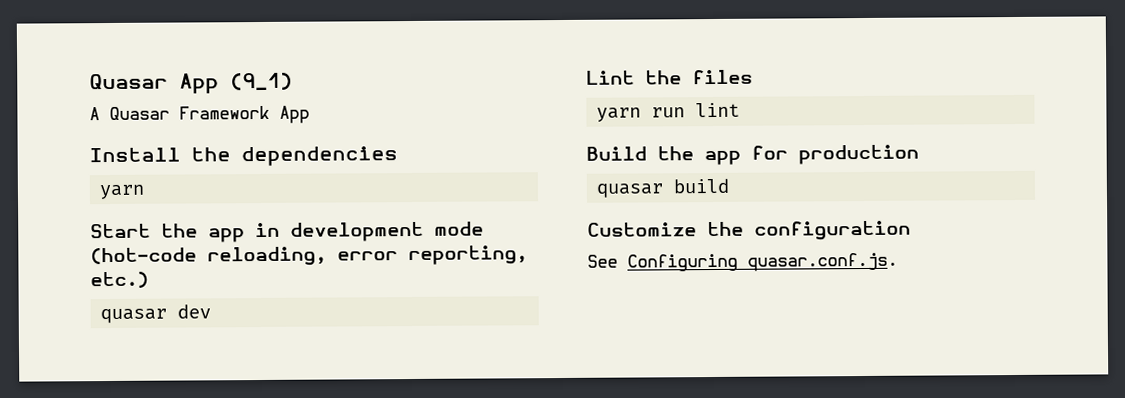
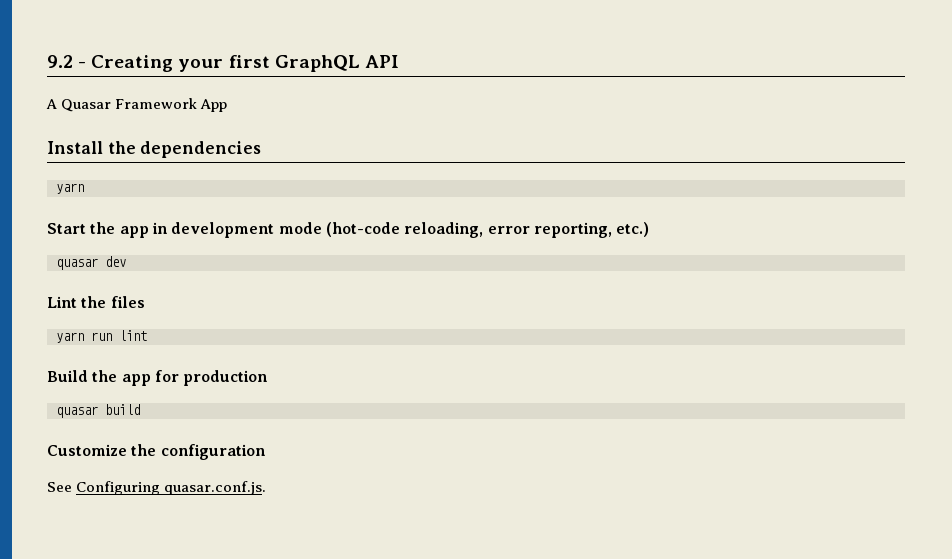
[89,72,293,94] Quasar App (9_1) -> [47,55,399,72] 9.2 - Creating your first GraphQL API

